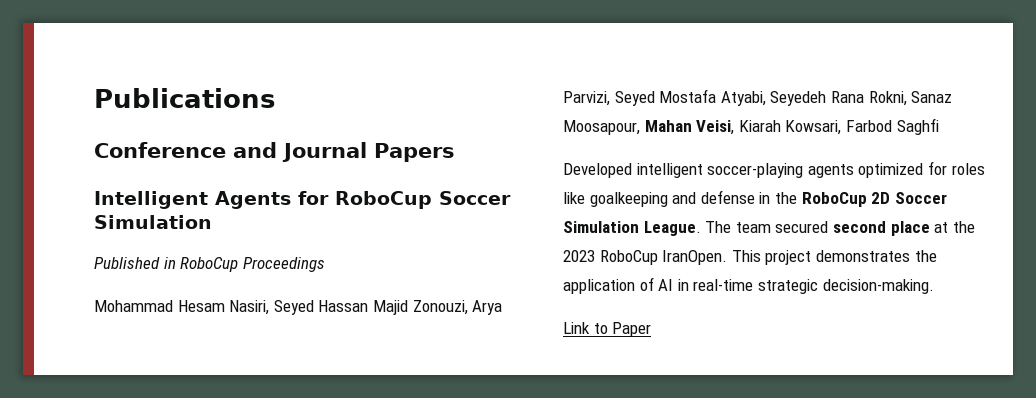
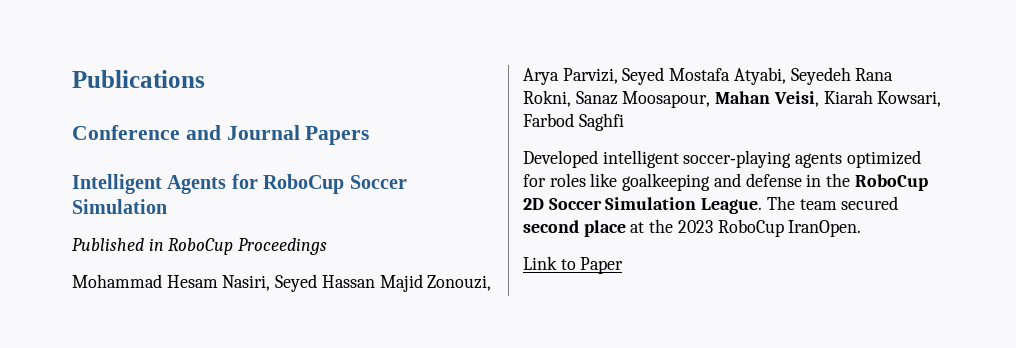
[731,250,937,265] [563,277,934,294] This project demonstrates the application of AI in real-time strategic decision-making. -> (862, 228) none

